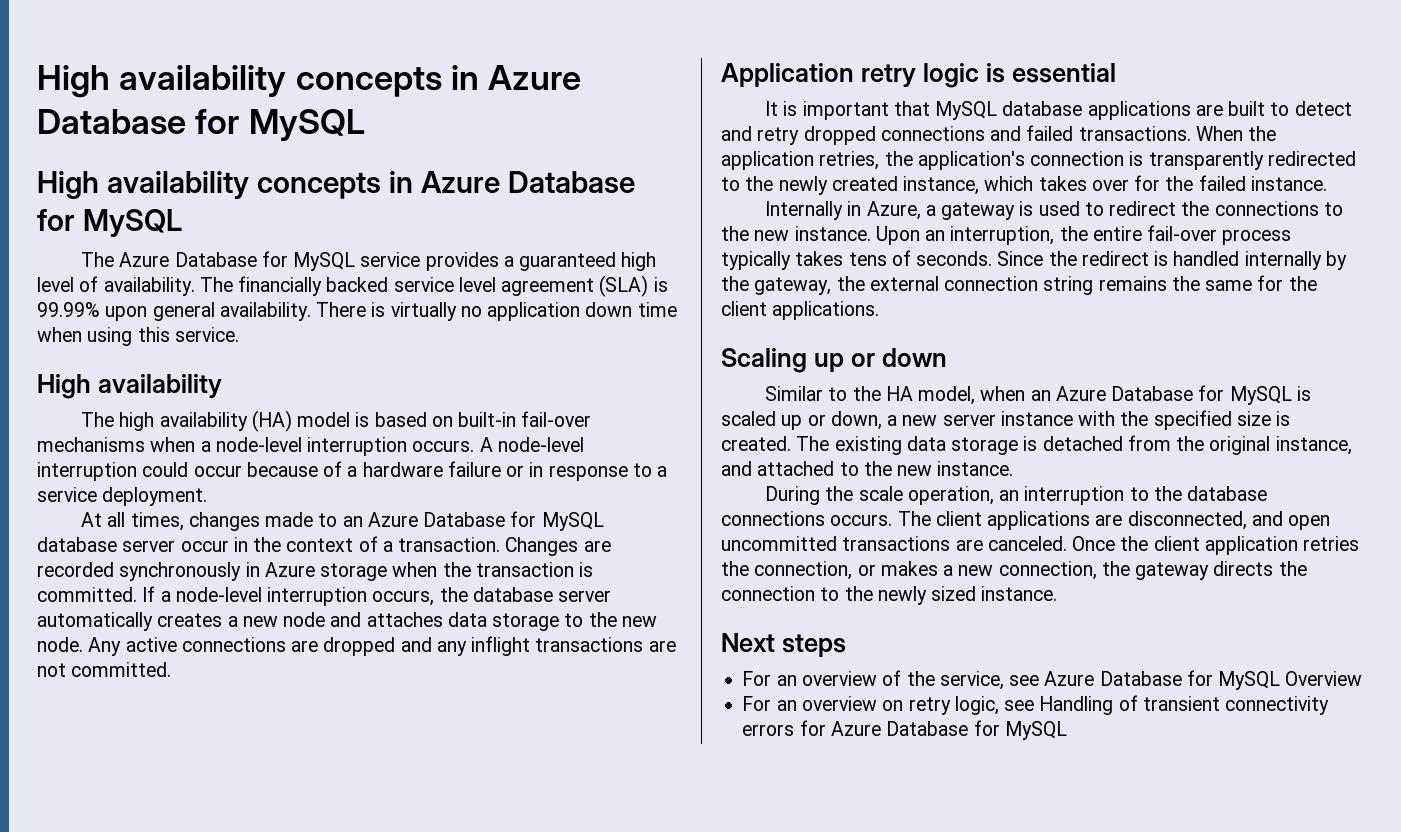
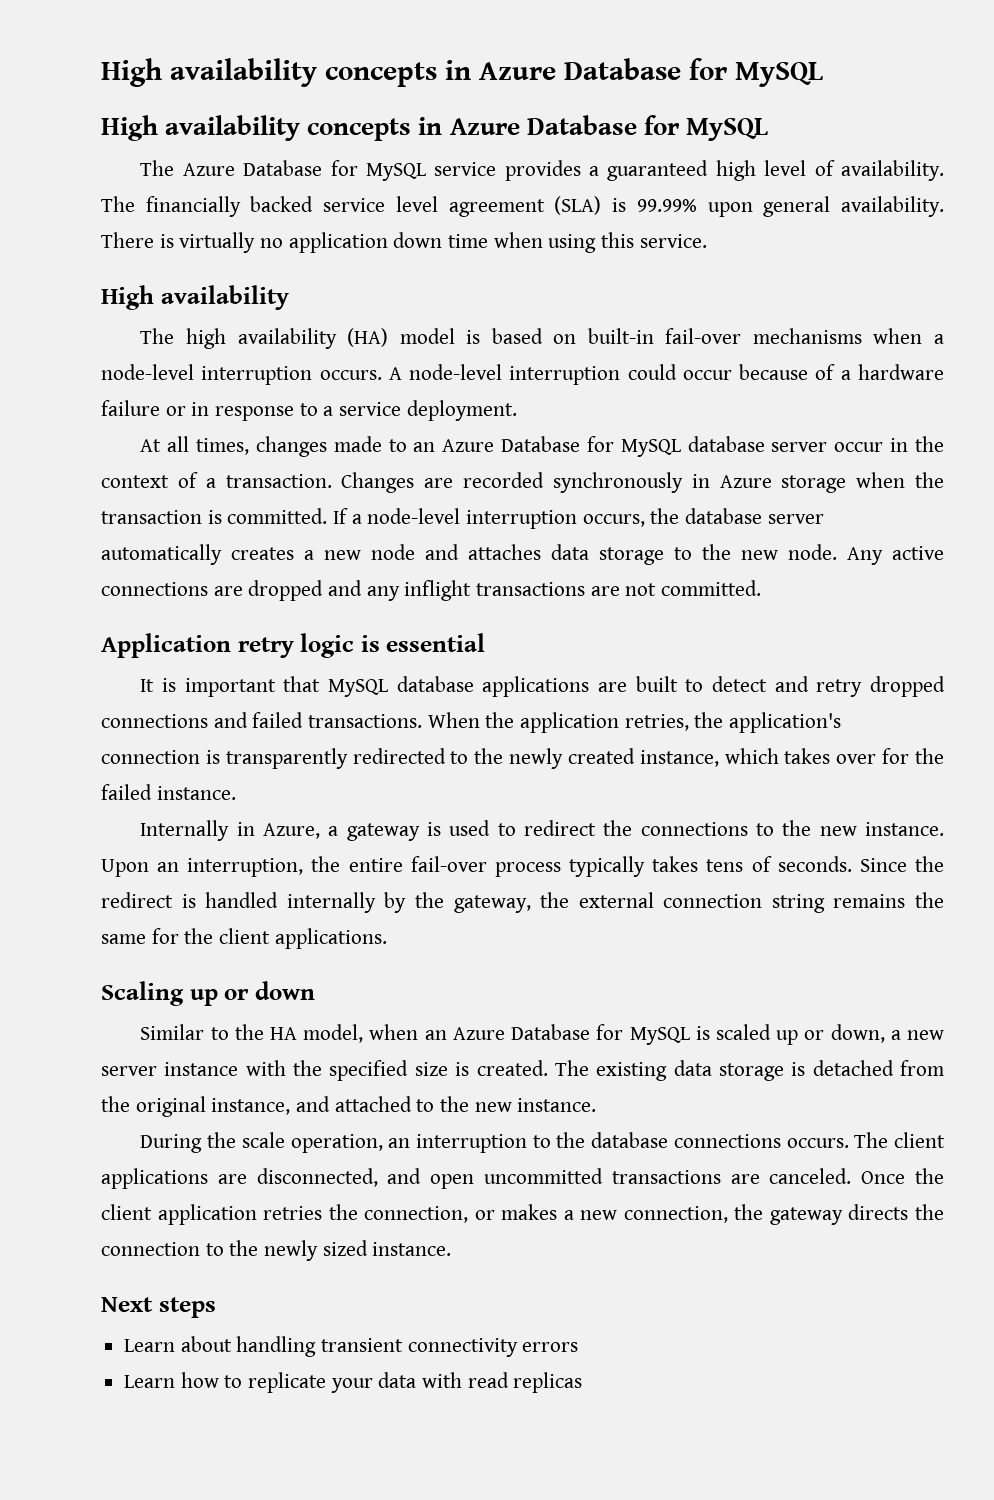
[742,670,1363,690] [742,695,1330,715] [742,720,1067,740] For an overview of the service, see Azure Database for MySQL Overview // For an overview on retry logic, see Handling of transient connectivity errors for Azure Database for MySQL -> [124,1336,579,1357] [124,1372,583,1393] Learn about handling transient connectivity errors // Learn how to replicate your data with read replicas

